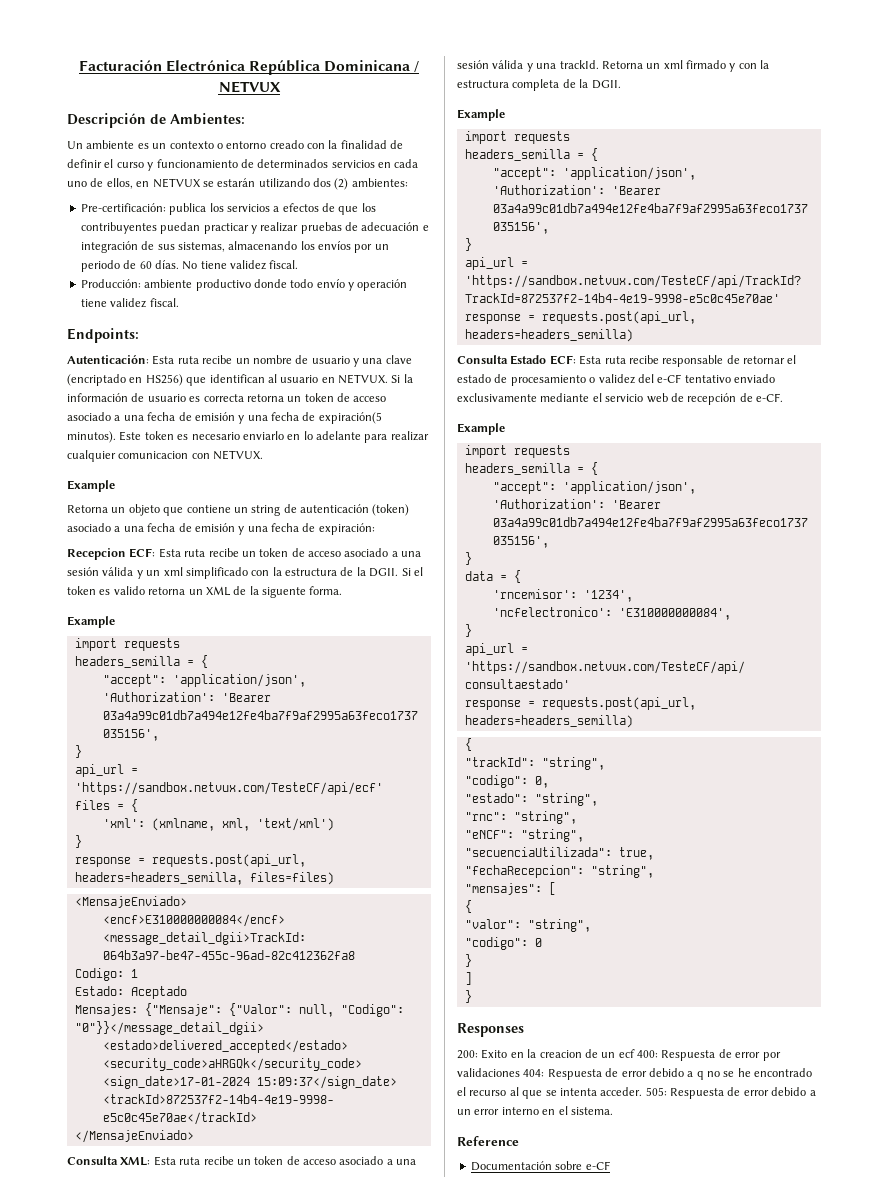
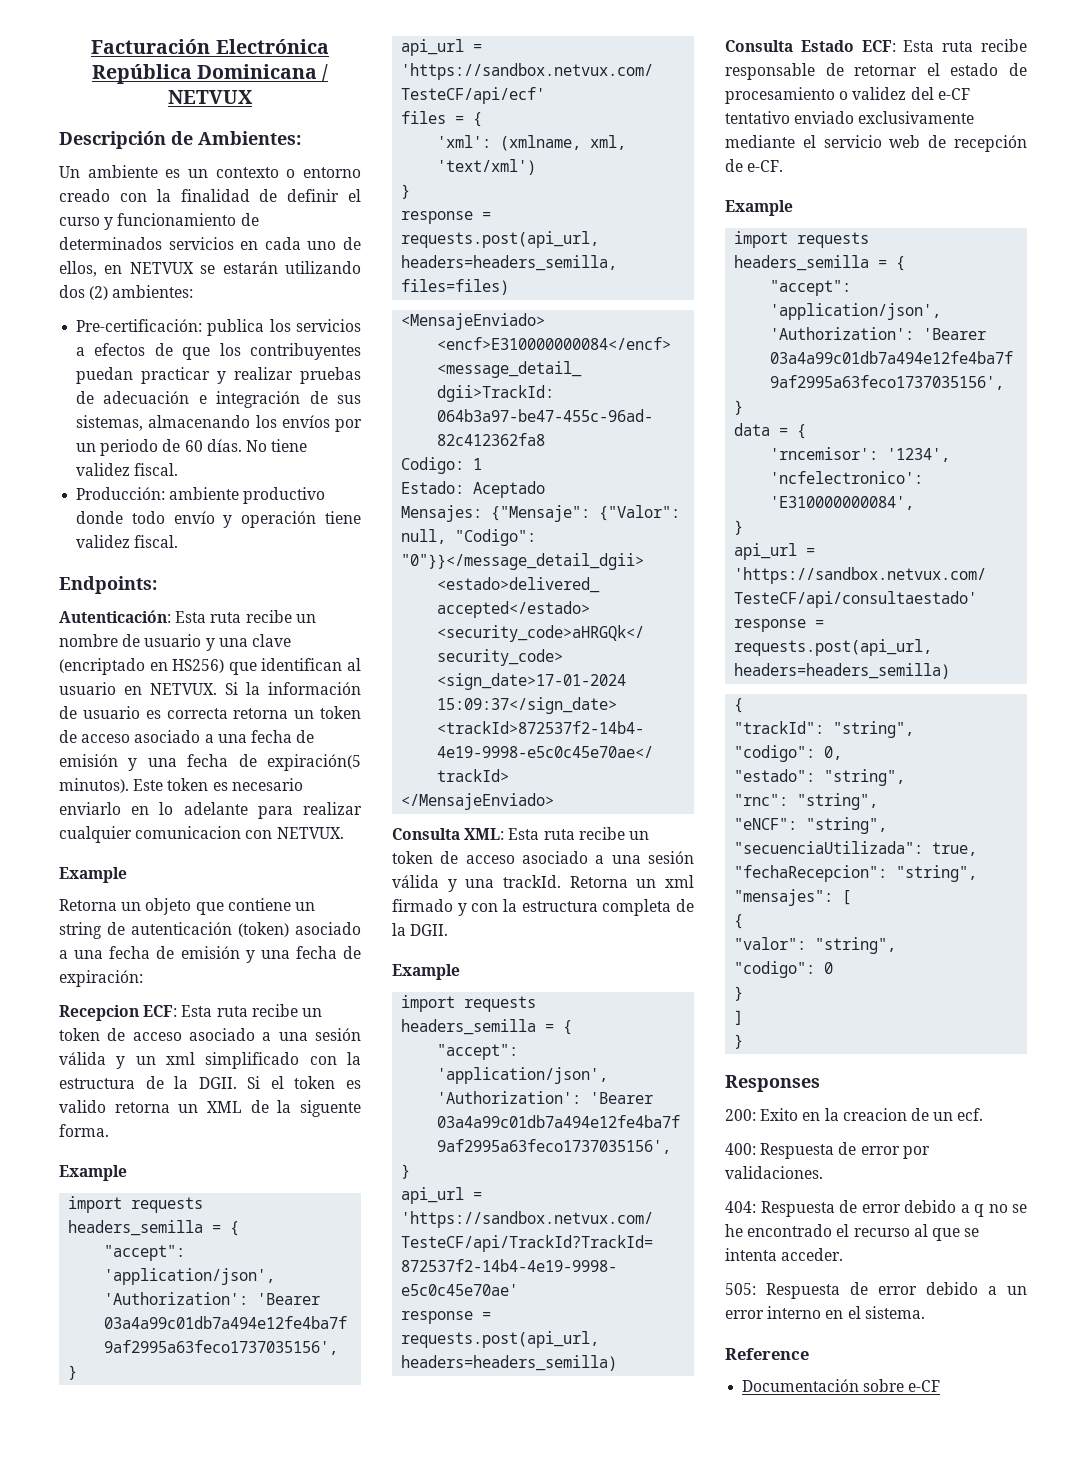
[618,1049,635,1058] ecf -> [957,1108,984,1121] ecf. //
[457,1068,520,1077] validaciones -> [725,1166,823,1179] validaciones. //
(643, 1091) none -> (844, 1254) //

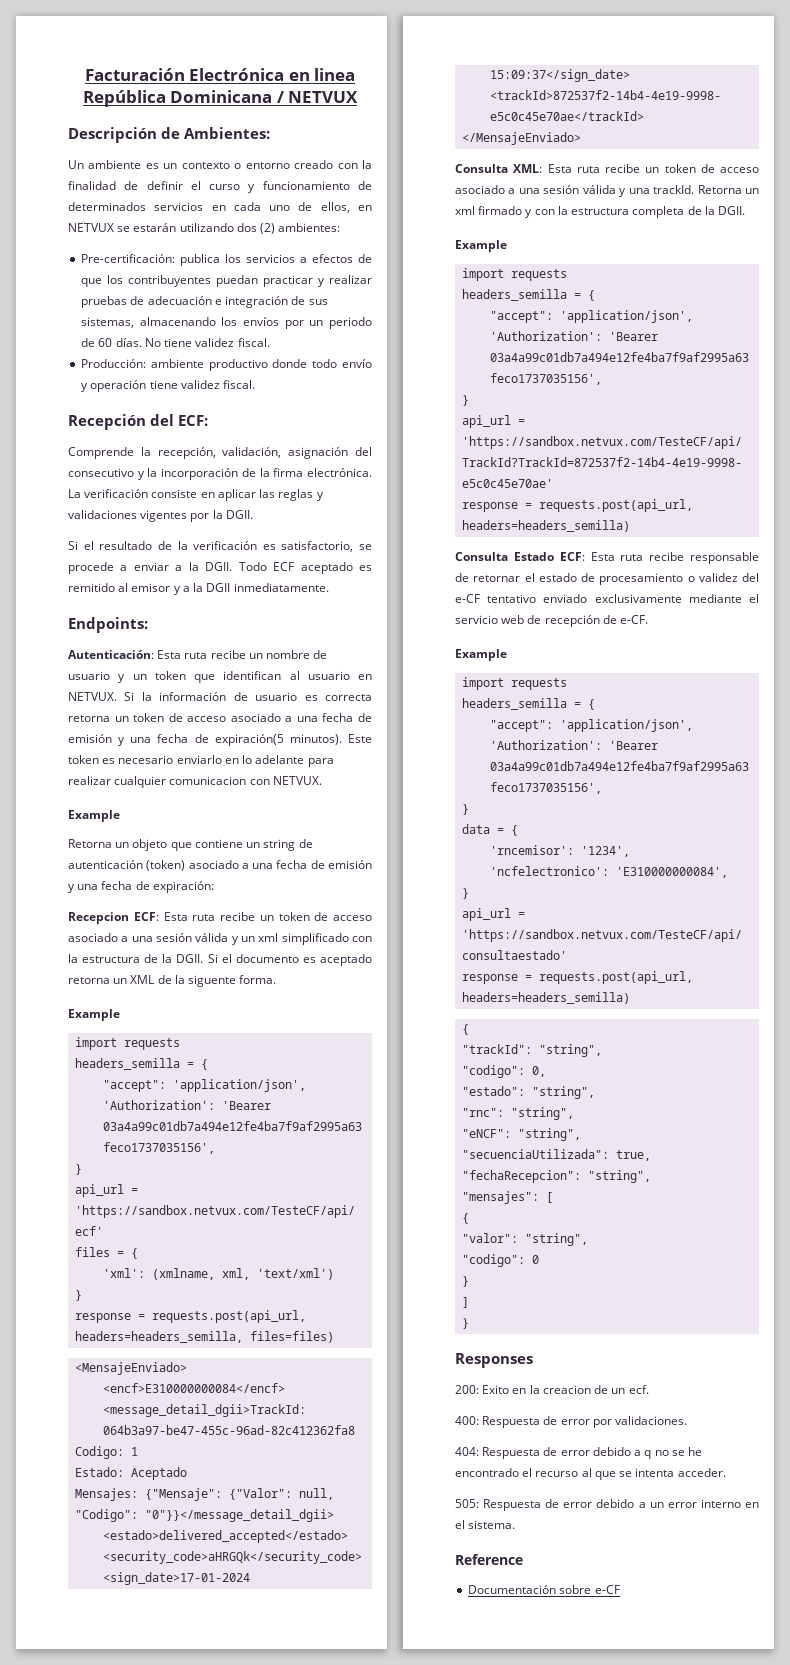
(329, 46) none -> [288,68,356,81] en linea
(179, 541) none -> [68,414,209,430] [68,447,373,459] [68,468,372,480] [68,489,324,501] [68,510,253,522] [68,541,372,552] [68,562,372,574] [68,583,329,595] // Recepción del ECF: // Comprende la recepción, validación, asignación del consecutivo y la incorporación de la firma electrónica. La verificación consiste en aplicar las reglas y validaciones vigentes por la DGII. // Si el resultado de la verificación es satisfactorio, se procede a enviar a la DGII. Todo ECF aceptado es remitido al emisor y a la DGII inmediatamente.
[218,634,291,647] [59,658,225,675] una clave (encriptado en HS256) -> [132,671,186,680] un token
[294,1076,361,1089] [59,1100,106,1113] token es valido -> [235,954,372,966] documento es aceptado

